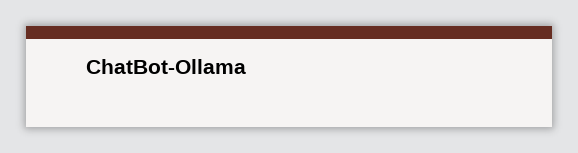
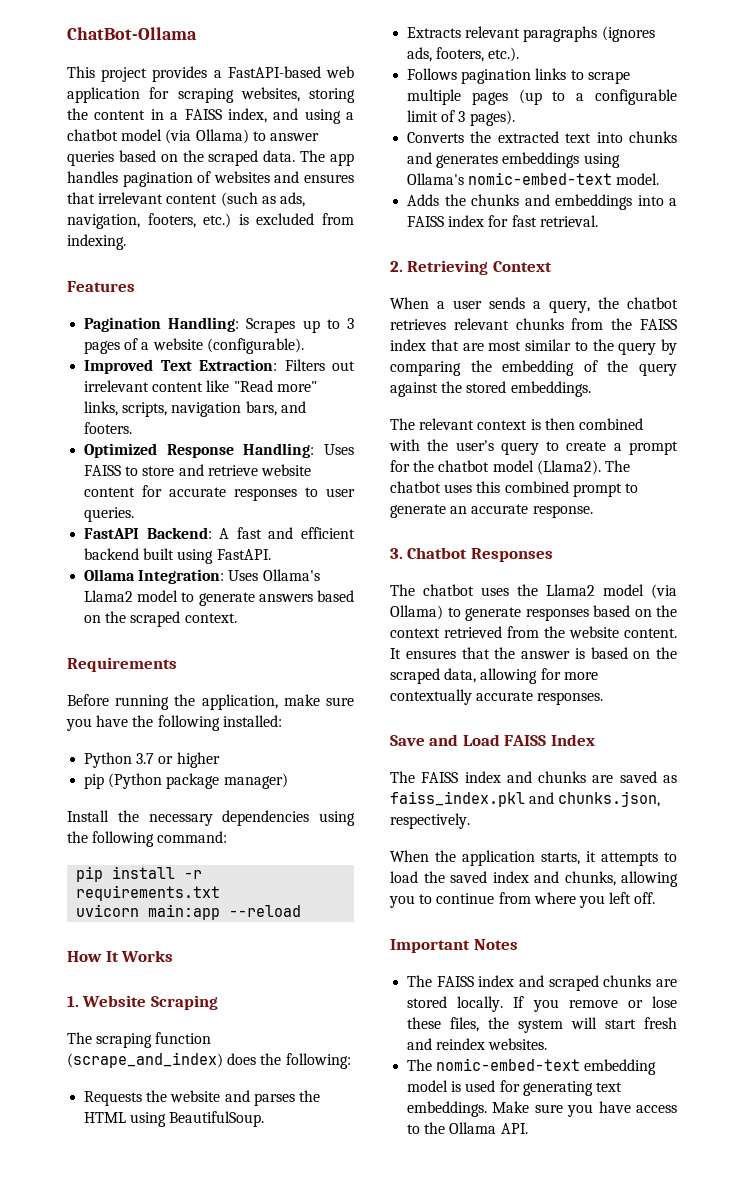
(246, 66) none -> [67,66,354,82] [67,87,355,103] [67,108,354,124] [67,129,319,144] [67,150,354,166] [67,171,354,187] [67,192,305,207] [67,213,354,229] [67,234,126,250] [67,281,135,292] [84,317,354,333] [84,338,304,354] [84,359,355,374] [84,380,317,392] [84,401,306,417] [84,422,133,434] [84,443,354,458] [84,464,311,476] [84,485,355,501] [84,507,135,522] [84,527,355,539] [84,548,271,564] [84,569,320,584] [84,590,354,606] [84,611,237,627] [67,657,177,672] [67,694,354,710] [66,715,282,731] [84,752,220,768] [84,773,288,789] [67,810,355,826] [67,831,228,847] [76,866,203,882] [76,885,221,901] [76,904,302,920] [67,950,174,962] [67,995,218,1010] [67,1032,212,1048] [67,1052,351,1069] [84,1090,320,1106] [84,1111,265,1127] [407,26,655,42] [407,47,520,62] [407,68,630,84] [407,89,677,105] [407,110,515,126] [407,131,677,143] [407,152,620,168] [407,172,660,185] [407,194,677,210] [407,215,598,227] [390,260,552,275] [390,297,678,313] [390,318,677,330] [390,339,677,355] [390,360,677,376] [390,381,591,397] [390,418,643,430] [389,439,678,455] [390,460,630,475] [390,481,638,497] [390,504,593,518] [390,547,553,562] [390,584,677,599] [390,605,677,621] [390,626,677,638] [390,647,677,659] [390,668,598,684] [390,689,604,705] [390,734,595,746] [390,771,677,783] [390,791,661,807] [390,813,470,829] [390,850,677,866] [390,871,678,887] [389,892,656,908] [390,939,518,953] [407,975,677,991] [407,996,677,1012] [407,1017,677,1033] [407,1038,548,1050] [407,1058,657,1075] [407,1080,622,1096] [407,1101,677,1117] [407,1122,528,1134] // This project provides a FastAPI-based web application for scraping websites, storing the content in a FAISS index, and using a chatbot model (via Ollama) to answer queries based on the scraped data. The app handles pagination of websites and ensures that irrelevant content (such as ads, navigation, footers, etc.) is excluded from indexing. // Features // Pagination Handling: Scrapes up to 3 pages of a website (configurable). // Improved Text Extraction: Filters out irrelevant content like "Read more" links, scripts, navigation bars, and footers. // Optimized Response Handling: Uses FAISS to store and retrieve website content for accurate responses to user queries. // FastAPI Backend: A fast and efficient backend built using FastAPI. // Ollama Integration: Uses Ollama's Llama2 model to generate answers based on the scraped context. // Requirements // Before running the application, make sure you have the following installed: // Python 3.7 or higher // pip (Python package manager) // Install the necessary dependencies using the following command: // pip install -r requirements.txt // uvicorn main:app --reload // How It Works // 1. Website Scraping // The scraping function (scrape_and_index) does the following: // Requests the website and parses the HTML using BeautifulSoup. // Extracts relevant paragraphs (ignores ads, footers, etc.). // Follows pagination links to scrape multiple pages (up to a configurable limit of 3 pages). // Converts the extracted text into chunks and generates embeddings using Ollama's nomic-embed-text model. // Adds the chunks and embeddings into a FAISS index for fast retrieval. // 2. Retrieving Context // When a user sends a query, the chatbot retrieves relevant chunks from the FAISS index that are most similar to the query by comparing the embedding of the query against the stored embeddings. // The relevant context is then combined with the user's query to create a prompt for the chatbot model (Llama2). The chatbot uses this combined prompt to generate an accurate response. // 3. Chatbot Responses // The chatbot uses the Llama2 model (via Ollama) to generate responses based on the context retrieved from the website content. It ensures that the answer is based on the scraped data, allowing for more contextually accurate responses. // Save and Load FAISS Index // The FAISS index and chunks are saved as faiss_index.pkl and chunks.json, respectively. // When the application starts, it attempts to load the saved index and chunks, allowing you to continue from where you left off. // Important Notes // The FAISS index and scraped chunks are stored locally. If you remove or lose these files, the system will start fresh and reindex websites. // The nomic-embed-text embedding model is used for generating text embeddings. Make sure you have access to the Ollama API.

